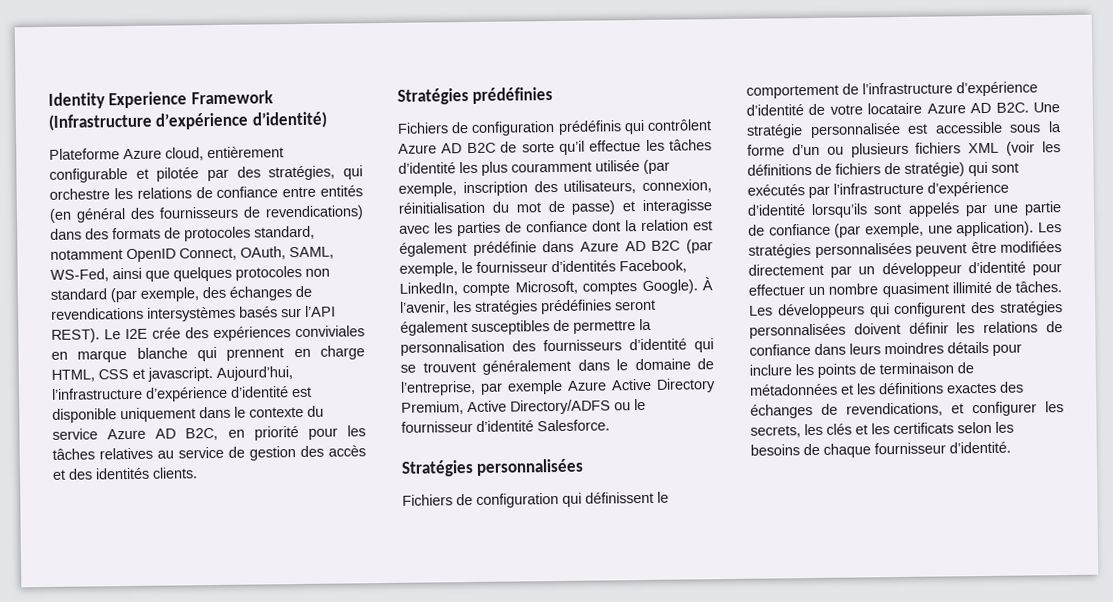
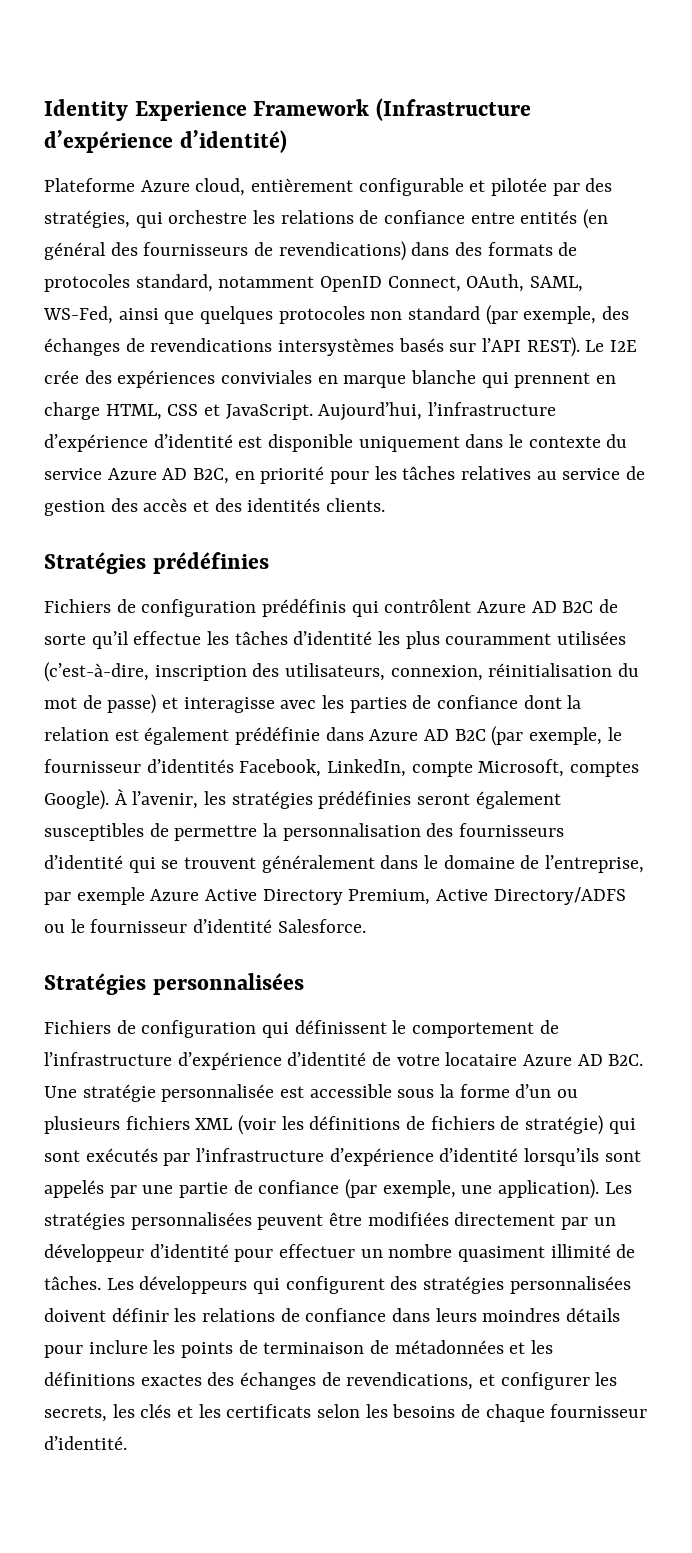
[147,367,213,382] javascript. -> [225,404,313,420] JavaScript.
[595,159,670,174] [398,182,457,197] utilisée (par exemple, -> [557,631,627,645] [44,662,149,682] utilisées (c’est-à-dire,

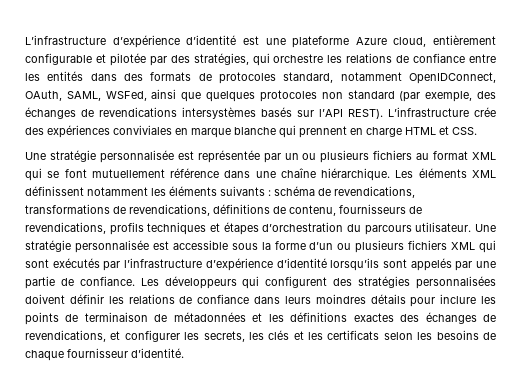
[44,98,531,121] [44,130,287,153] [44,178,135,192] Identity Experience Framework (Infrastructure d’expérience d’identité) // Plateforme -> [25,35,350,48] L’infrastructure d’expérience d’identité est une plateforme
[520,209,609,229] [44,241,406,261] entités (en général des fournisseurs de revendications) -> [25,71,84,81] les entités
[320,276,461,292] OpenID Connect, -> [408,72,496,84] OpenIDConnect,
[43,306,113,324] WS-Fed, -> [105,91,147,101] WSFed,
[585,340,638,352] Le I2E -> [388,107,469,117] L’infrastructure
[105,402,557,421] [44,434,628,452] [44,466,646,484] [44,498,386,516] [44,552,269,574] [44,599,619,617] [44,631,627,649] [44,662,640,682] [44,694,582,714] [44,726,622,746] [44,759,640,777] [44,789,561,810] [44,823,565,841] [44,855,645,873] [44,887,626,905] [44,919,366,933] [44,973,304,995] [44,1020,559,1038] [44,1052,644,1070] HTML, CSS et JavaScript. Aujourd’hui, l’infrastructure d’expérience d’identité est disponible uniquement dans le contexte du service Azure AD B2C, en priorité pour les tâches relatives au service de gestion des accès et des identités clients. // Stratégies prédéfinies // Fichiers de configuration prédéfinis qui contrôlent Azure AD B2C de sorte qu’il effectue les tâches d’identité les plus couramment utilisées (c’est-à-dire, inscription des utilisateurs, connexion, réinitialisation du mot de passe) et interagisse avec les parties de confiance dont la relation est également prédéfinie dans Azure AD B2C (par exemple, le fournisseur d’identités Facebook, LinkedIn, compte Microsoft, comptes Google). À l’avenir, les stratégies prédéfinies seront également susceptibles de permettre la personnalisation des fournisseurs d’identité qui se trouvent généralement dans le domaine de l’entreprise, par exemple Azure Active Directory Premium, Active Directory/ADFS ou le fournisseur d’identité Salesforce. // Stratégies personnalisées // Fichiers de configuration qui définissent le comportement de l’infrastructure d’expérience d’identité de votre locataire Azure AD B2C. -> [405,126,477,135] [25,150,497,163] [25,168,496,181] [25,186,415,198] [25,204,422,216] [25,222,472,235] HTML et CSS. // Une stratégie personnalisée est représentée par un ou plusieurs fichiers au format XML qui se font mutuellement référence dans une chaîne hiérarchique. Les éléments XML définissent notamment les éléments suivants : schéma de revendications, transformations de revendications, définitions de contenu, fournisseurs de revendications, profils techniques et étapes d’orchestration du parcours utilisateur.
[238,1115,604,1135] (voir les définitions de fichiers de stratégie) -> (476, 246) none
[258,1179,632,1199] [44,1212,616,1230] [44,1244,636,1262] [44,1276,101,1290] confiance (par exemple, une application). Les stratégies personnalisées peuvent être modifiées directement par un développeur d’identité pour effectuer un nombre quasiment illimité de tâches. -> [79,276,135,286] confiance.

